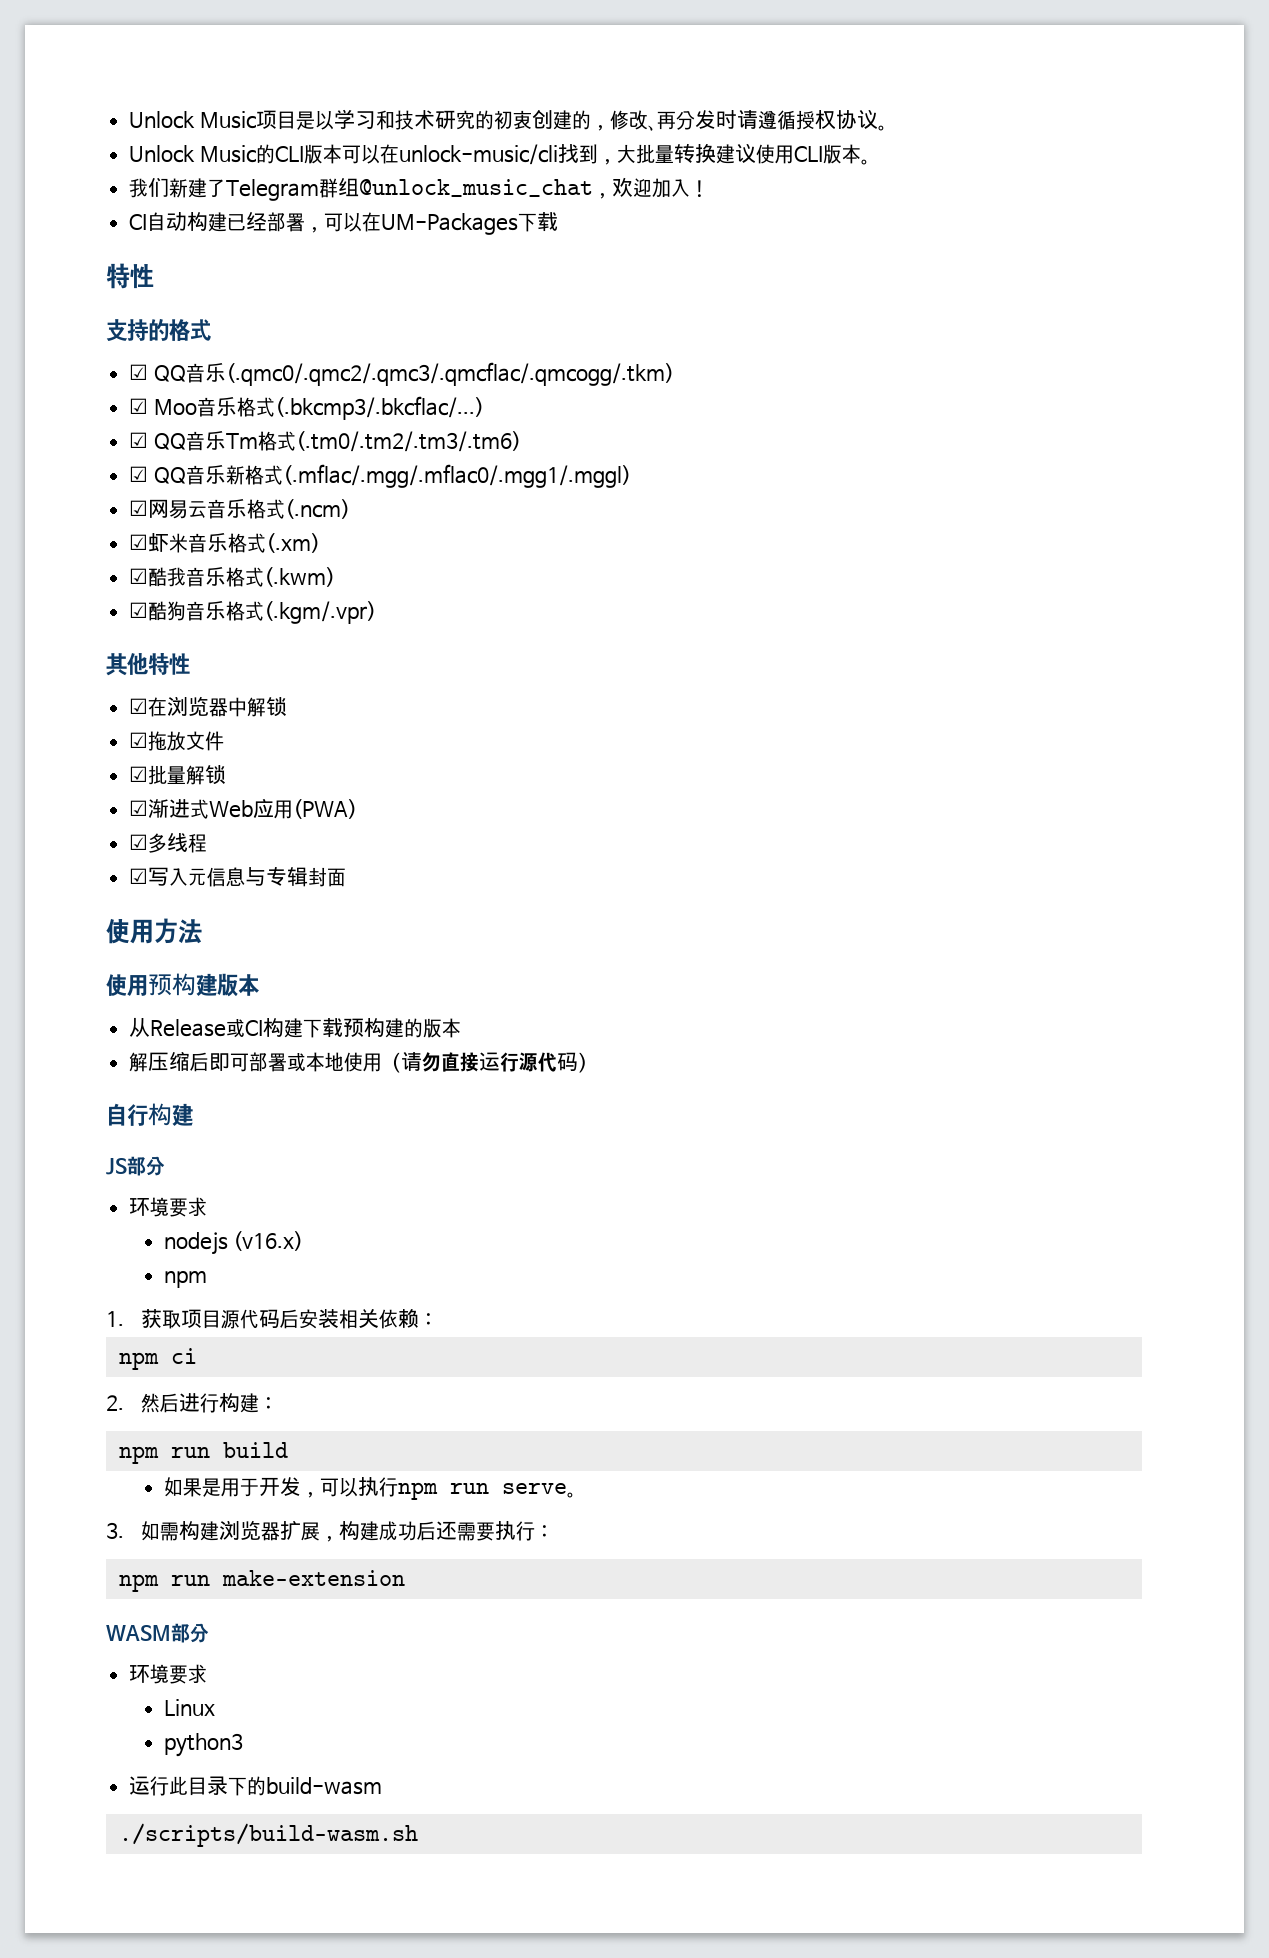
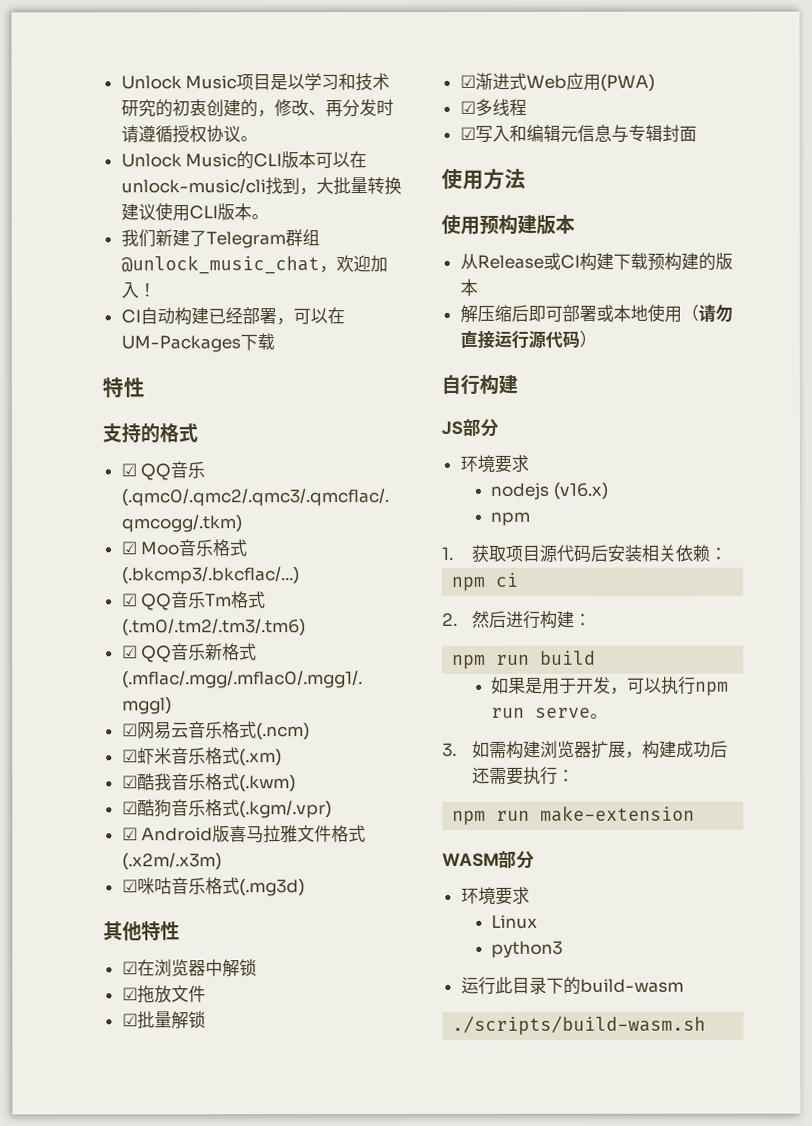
(377, 612) none -> [121,825,367,844] [121,852,222,871] [121,877,305,897] // ☑ Android版喜马拉雅文件格式(.x2m/.x3m) // ☑咪咕音乐格式(.mg3d)
(189, 877) none -> [508,124,561,142] 和编辑

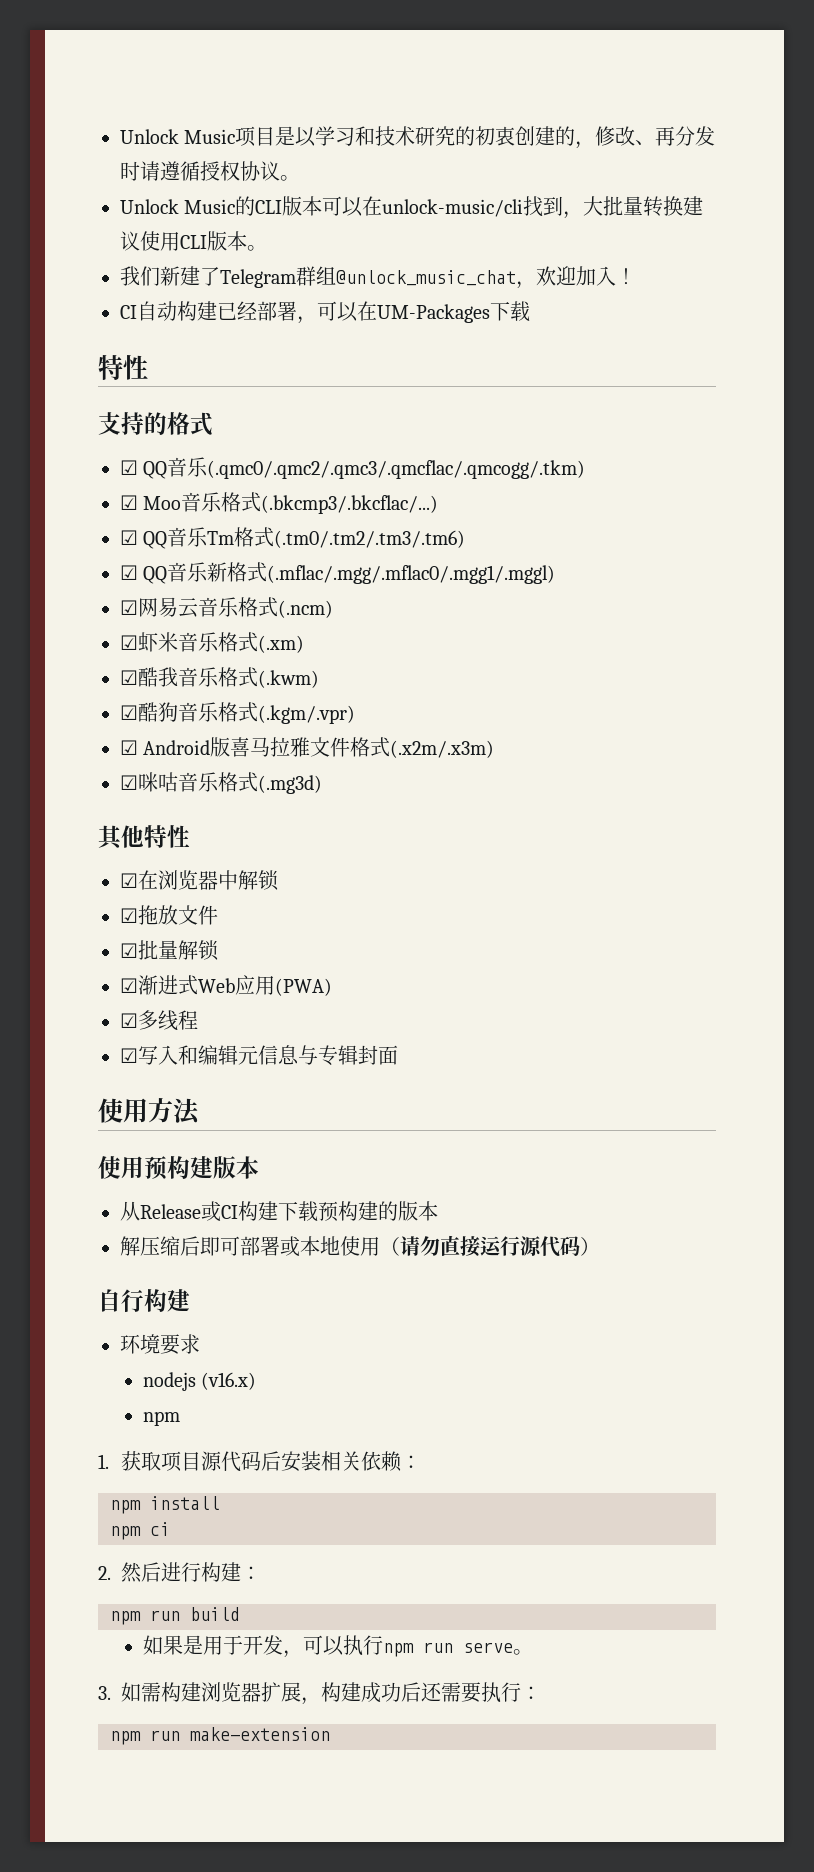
[441,418,499,437] // JS部分 -> (190, 1300) none
(728, 553) none -> [110,1496,220,1514] // npm install
[442,850,535,869] [460,886,530,905] [490,914,538,929] [490,940,563,958] [460,976,684,995] [452,1015,707,1035] // WASM部分 // 环境要求 // Linux // python3 // 运行此目录下的build-wasm // ./scripts/build-wasm.sh -> (330, 1734) none

